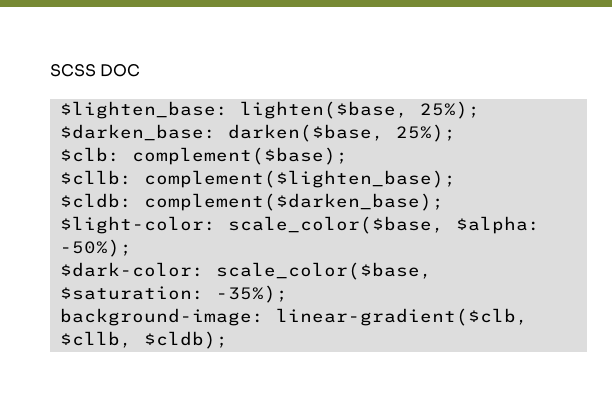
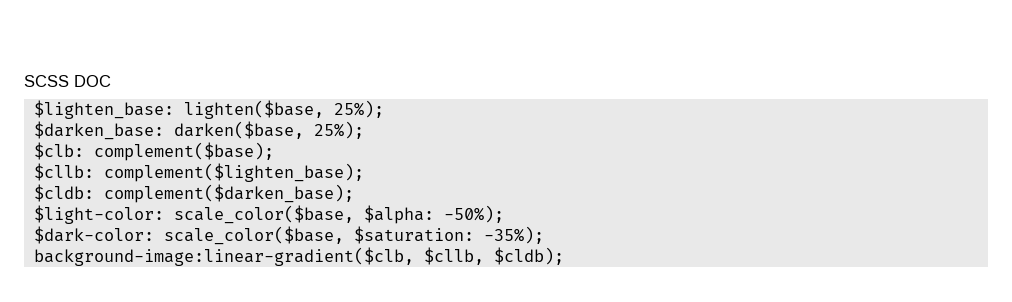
[59,308,528,326] background-image: linear-gradient($clb, -> [33,247,414,266] background-image:linear-gradient($clb,

